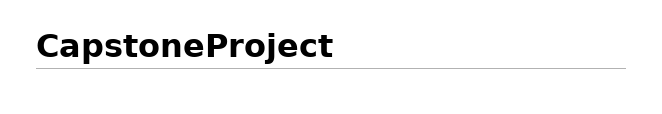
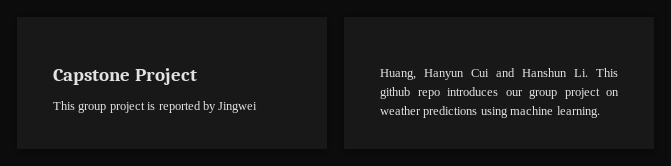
[36,33,333,64] CapstoneProject -> [53,68,197,85] [53,101,258,113] [380,68,618,80] [380,87,619,99] [380,106,600,118] Capstone Project // This group project is reported by Jingwei Huang, Hanyun Cui and Hanshun Li. This github repo introduces our group project on weather predictions using machine learning.

